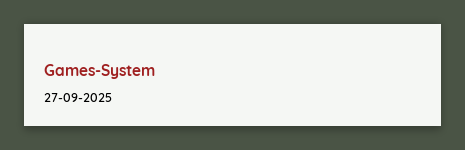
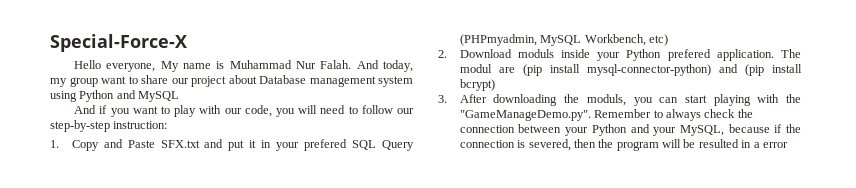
[44,64,155,79] [44,93,112,102] Games-System // 27-09-2025 -> [50,34,187,52] [74,60,413,72] [50,75,413,87] [50,90,180,102] [74,105,415,117] [50,120,168,132] [50,139,414,151] [459,34,668,46] [438,49,801,61] [459,64,802,76] [459,79,495,91] [438,94,801,106] [459,109,753,121] [459,124,801,136] [459,139,788,151] Special-Force-X // Hello everyone, My name is Muhammad Nur Falah. And today, my group want to share our project about Database management system using Python and MySQL // And if you want to play with our code, you will need to follow our step-by-step instruction: // 1. Copy and Paste SFX.txt and put it in your prefered SQL Query (PHPmyadmin, MySQL Workbench, etc) // 2. Download moduls inside your Python prefered application. The modul are (pip install mysql-connector-python) and (pip install bcrypt) // 3. After downloading the moduls, you can start playing with the "GameManageDemo.py". Remember to always check the connection between your Python and your MySQL, because if the connection is severed, then the program will be resulted in a error

